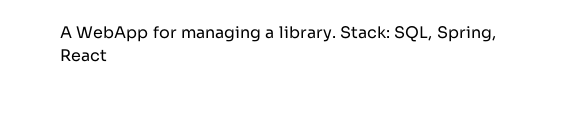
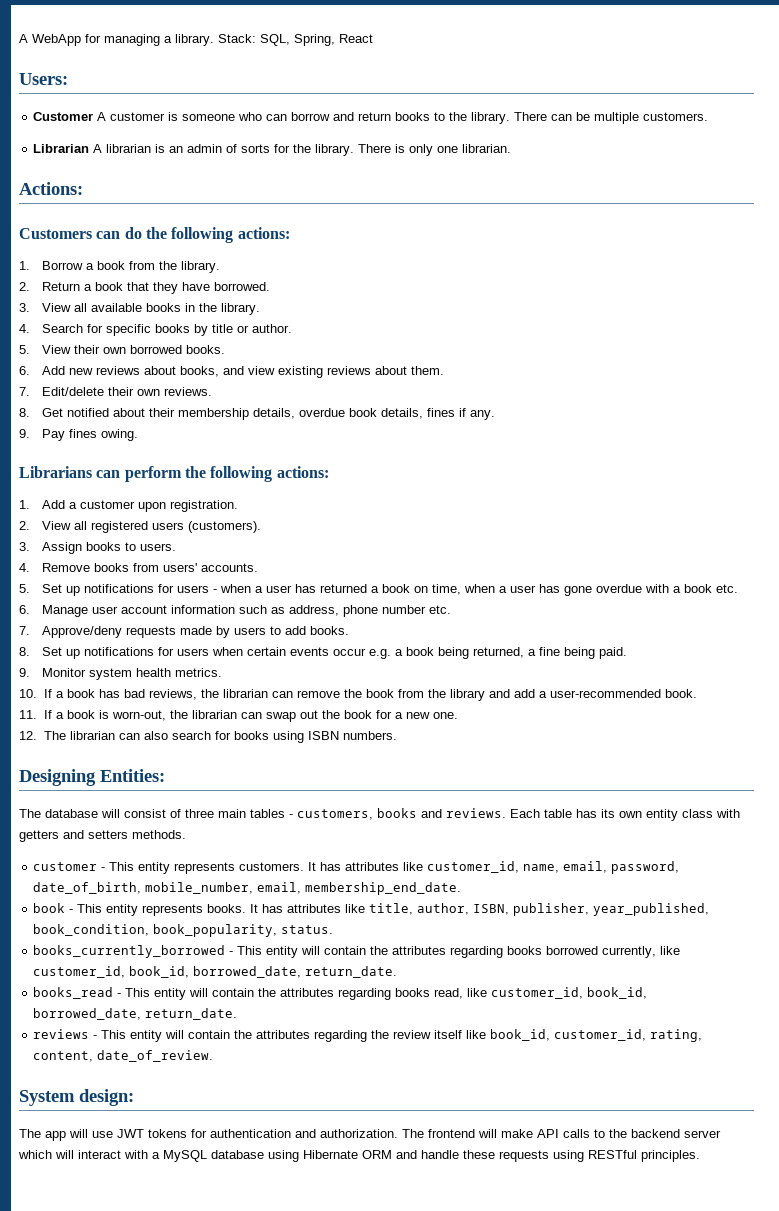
(107, 55) none -> [19,73,68,85] [33,112,709,124] [33,144,512,156] [19,182,83,195] [19,227,290,243] [19,261,221,273] [19,282,271,294] [19,303,261,315] [19,324,293,336] [19,345,226,354] [19,366,445,378] [19,387,213,396] [19,408,496,420] [19,429,139,441] [19,466,329,482] [19,500,239,512] [19,521,262,533] [19,542,177,554] [19,563,259,572] [19,584,739,596] [19,605,452,617] [19,626,350,638] [19,647,628,659] [19,668,223,680] [19,689,697,701] [19,710,458,722] [19,731,397,743] [19,769,165,786] [19,808,740,821] [19,830,186,842] [33,861,680,874] [33,882,462,895] [33,903,710,916] [33,924,334,937] [33,945,681,958] [33,966,398,978] [33,987,648,1000] [33,1008,238,1020] [33,1029,703,1042] [33,1050,214,1062] [19,1089,134,1106] [19,1129,721,1141] [18,1150,700,1162] // Users: // Customer A customer is someone who can borrow and return books to the library. There can be multiple customers. // Librarian A librarian is an admin of sorts for the library. There is only one librarian. // Actions: // Customers can do the following actions: // 1. Borrow a book from the library. // 2. Return a book that they have borrowed. // 3. View all available books in the library. // 4. Search for specific books by title or author. // 5. View their own borrowed books. // 6. Add new reviews about books, and view existing reviews about them. // 7. Edit/delete their own reviews. // 8. Get notified about their membership details, overdue book details, fines if any. // 9. Pay fines owing. // Librarians can perform the following actions: // 1. Add a customer upon registration. // 2. View all registered users (customers). // 3. Assign books to users. // 4. Remove books from users' accounts. // 5. Set up notifications for users - when a user has returned a book on time, when a user has gone overdue with a book etc. // 6. Manage user account information such as address, phone number etc. // 7. Approve/deny requests made by users to add books. // 8. Set up notifications for users when certain events occur e.g. a book being returned, a fine being paid. // 9. Monitor system health metrics. // 10. If a book has bad reviews, the librarian can remove the book from the library and add a user-recommended book. // 11. If a book is worn-out, the librarian can swap out the book for a new one. // 12. The librarian can also search for books using ISBN numbers. // Designing Entities: // The database will consist of three main tables - customers, books and reviews. Each table has its own entity class with getters and setters methods. // customer - This entity represents customers. It has attributes like customer_id, name, email, password, date_of_birth, mobile_number, email, membership_end_date. // book - This entity represents books. It has attributes like title, author, ISBN, publisher, year_published, book_condition, book_popularity, status. // books_currently_borrowed - This entity will contain the attributes regarding books borrowed currently, like customer_id, book_id, borrowed_date, return_date. // books_read - This entity will contain the attributes regarding books read, like customer_id, book_id, borrowed_date, return_date. // reviews - This entity will contain the attributes regarding the review itself like book_id, customer_id, rating, content, date_of_review. // System design: // The app will use JWT tokens for authentication and authorization. The frontend will make API calls to the backend server which will interact with a MySQL database using Hibernate ORM and handle these requests using RESTful principles.

